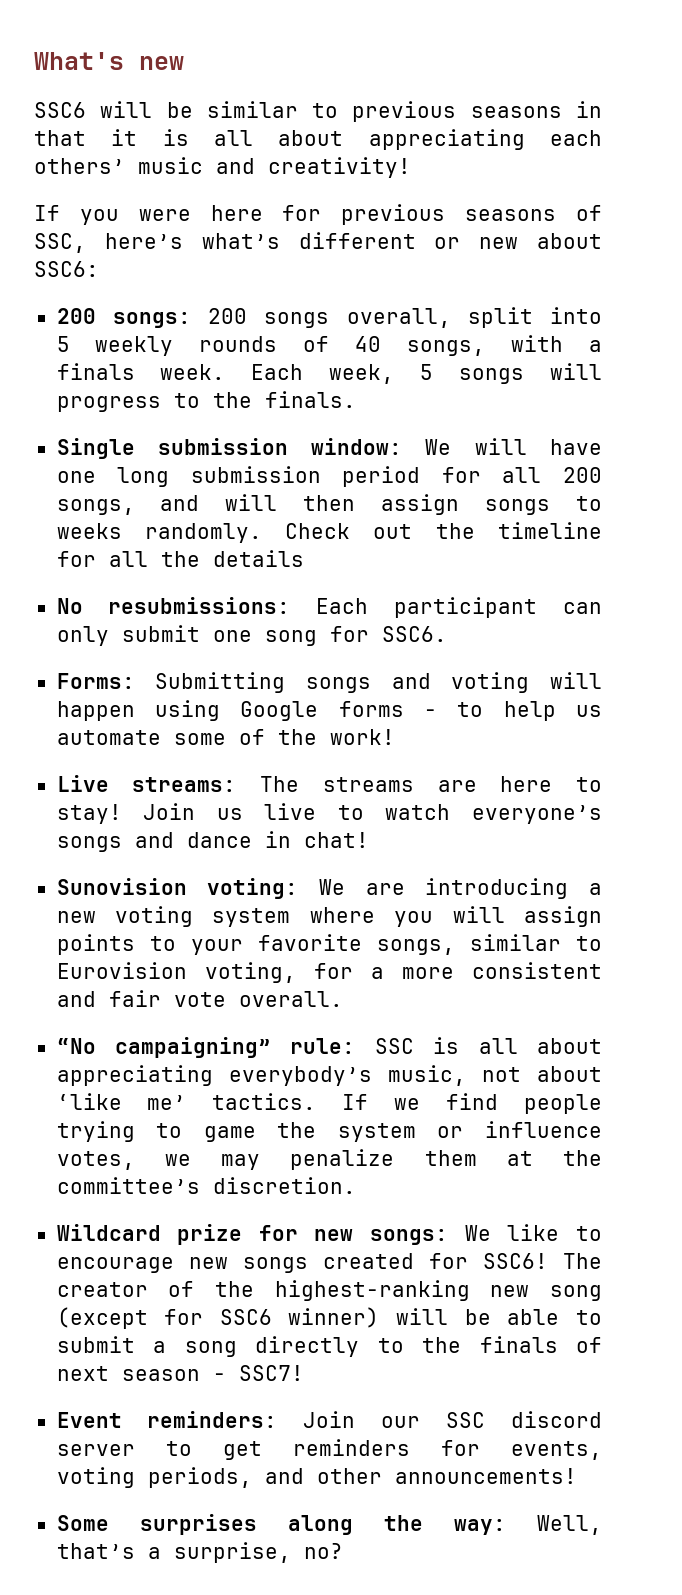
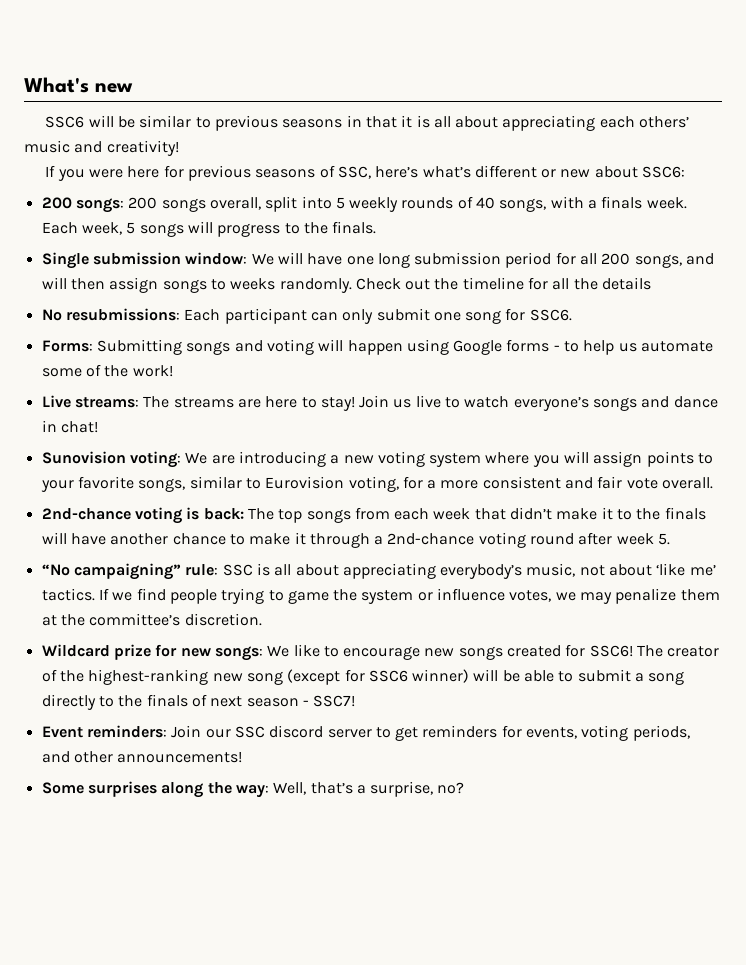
(343, 999) none -> [41,507,706,524] [41,532,671,548] // 2nd-chance voting is back: The top songs from each week that didn’t make it to the finals will have another chance to make it through a 2nd-chance voting round after week 5.

